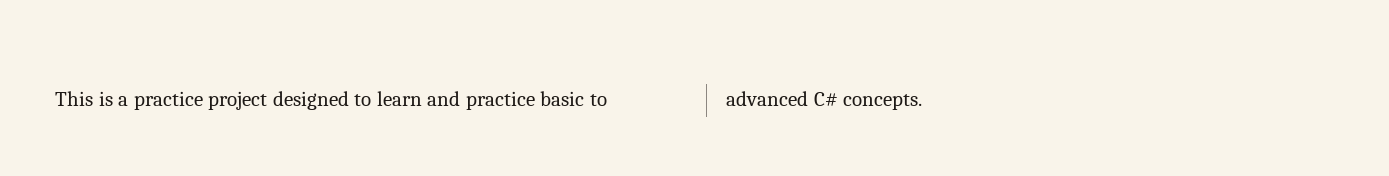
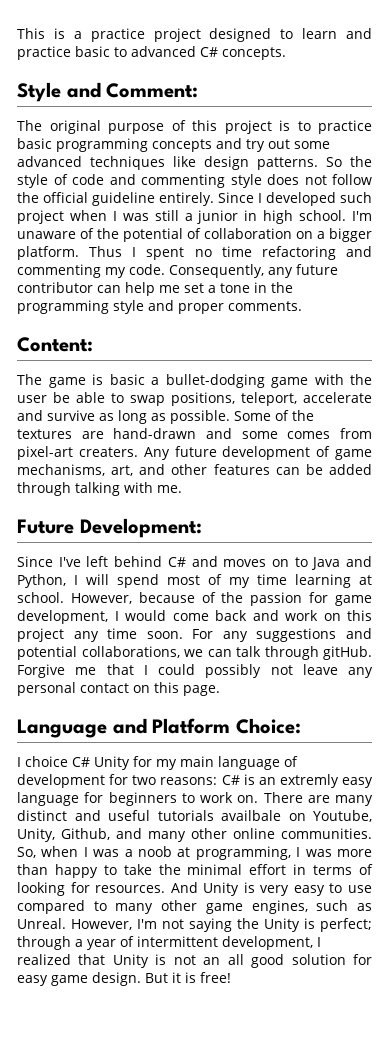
(923, 102) none -> [17,82,199,102] [17,120,372,134] [17,138,330,152] [17,156,372,170] [17,174,372,188] [17,192,372,206] [17,210,372,224] [17,228,372,242] [17,246,372,260] [17,264,338,278] [17,282,293,296] [17,300,302,314] [17,337,93,352] [17,374,372,388] [17,392,372,406] [17,410,314,424] [17,428,372,439] [17,446,372,460] [17,464,373,476] [17,482,182,496] [17,518,202,538] [17,556,372,570] [17,574,372,588] [17,592,372,606] [17,610,372,624] [17,628,372,642] [17,646,372,660] [17,664,373,678] [17,682,220,696] [17,718,301,738] [17,756,298,770] [17,774,373,788] [17,792,373,806] [17,810,372,822] [17,828,372,842] [17,846,372,860] [17,864,374,878] [17,882,372,896] [17,900,373,914] [17,918,372,932] [17,936,321,950] [17,954,373,968] [17,972,231,986] // Style and Comment: // The original purpose of this project is to practice basic programming concepts and try out some advanced techniques like design patterns. So the style of code and commenting style does not follow the official guideline entirely. Since I developed such project when I was still a junior in high school. I'm unaware of the potential of collaboration on a bigger platform. Thus I spent no time refactoring and commenting my code. Consequently, any future contributor can help me set a tone in the programming style and proper comments. // Content: // The game is basic a bullet-dodging game with the user be able to swap positions, teleport, accelerate and survive as long as possible. Some of the textures are hand-drawn and some comes from pixel-art creaters. Any future development of game mechanisms, art, and other features can be added through talking with me. // Future Development: // Since I've left behind C# and moves on to Java and Python, I will spend most of my time learning at school. However, because of the passion for game development, I would come back and work on this project any time soon. For any suggestions and potential collaborations, we can talk through gitHub. Forgive me that I could possibly not leave any personal contact on this page. // Language and Platform Choice: // I choice C# Unity for my main language of development for two reasons: C# is an extremly easy language for beginners to work on. There are many distinct and useful tutorials availbale on Youtube, Unity, Github, and many other online communities. So, when I was a noob at programming, I was more than happy to take the minimal effort in terms of looking for resources. And Unity is very easy to use compared to many other game engines, such as Unreal. However, I'm not saying the Unity is perfect; through a year of intermittent development, I realized that Unity is not an all good solution for easy game design. But it is free!

